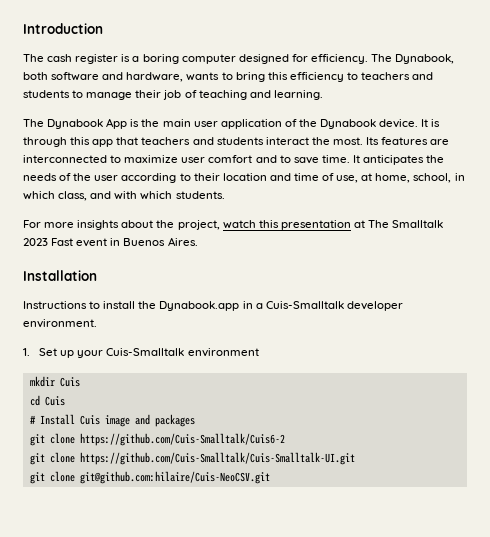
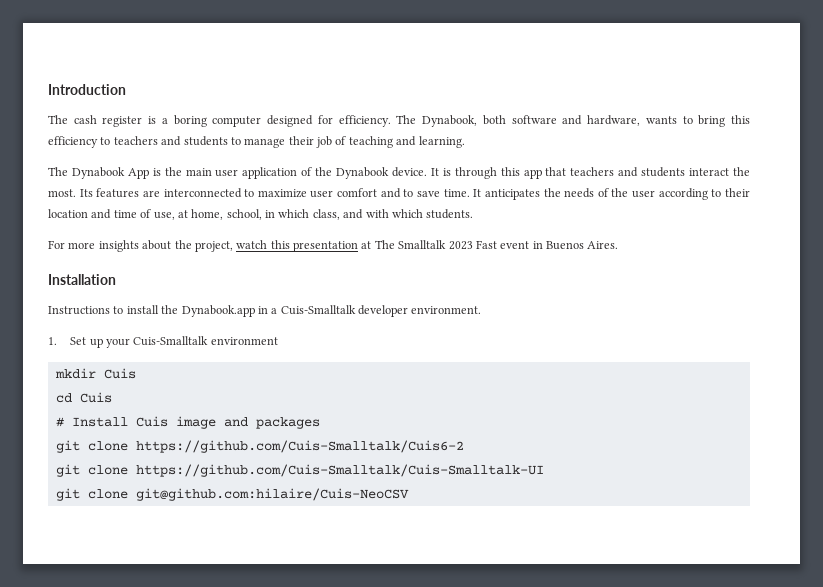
[79,452,355,465] [29,471,270,484] https://github.com/Cuis-Smalltalk/Cuis-Smalltalk-UI.git // git clone git@github.com:hilaire/Cuis-NeoCSV.git -> [135,464,544,477] [55,488,409,501] https://github.com/Cuis-Smalltalk/Cuis-Smalltalk-UI // git clone git@github.com:hilaire/Cuis-NeoCSV

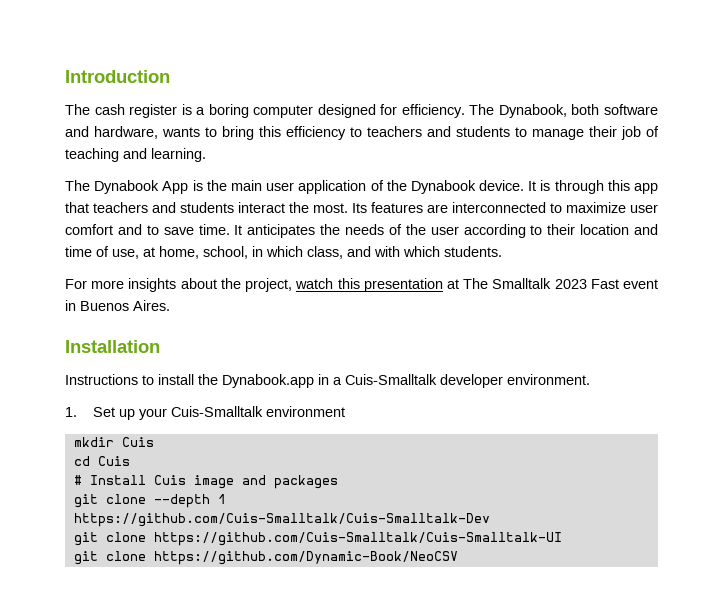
[135,440,464,453] https://github.com/Cuis-Smalltalk/Cuis6-2 -> [153,494,226,508] [73,513,490,527] --depth 1 https://github.com/Cuis-Smalltalk/Cuis-Smalltalk-Dev
[135,488,409,501] git@github.com:hilaire/Cuis-NeoCSV -> [153,551,458,565] https://github.com/Dynamic-Book/NeoCSV

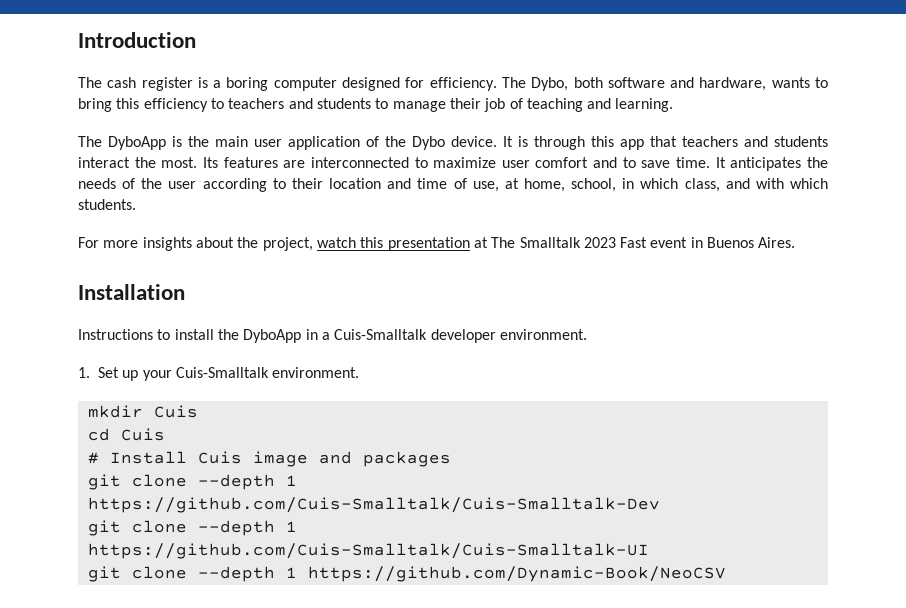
[498,104,567,118] Dynabook, -> [531,77,569,91] Dybo,
[94,180,189,194] Dynabook App -> [108,136,166,150] DyboApp
[410,180,476,194] Dynabook -> [412,136,445,150] Dybo
[222,374,314,388] Dynabook.app -> [243,329,302,343] DyboApp
[265,406,345,417] environment -> [272,367,360,378] environment.
(146, 537) none -> [197,520,297,536] --depth 1
(146, 556) none -> [197,566,297,582] --depth 1

